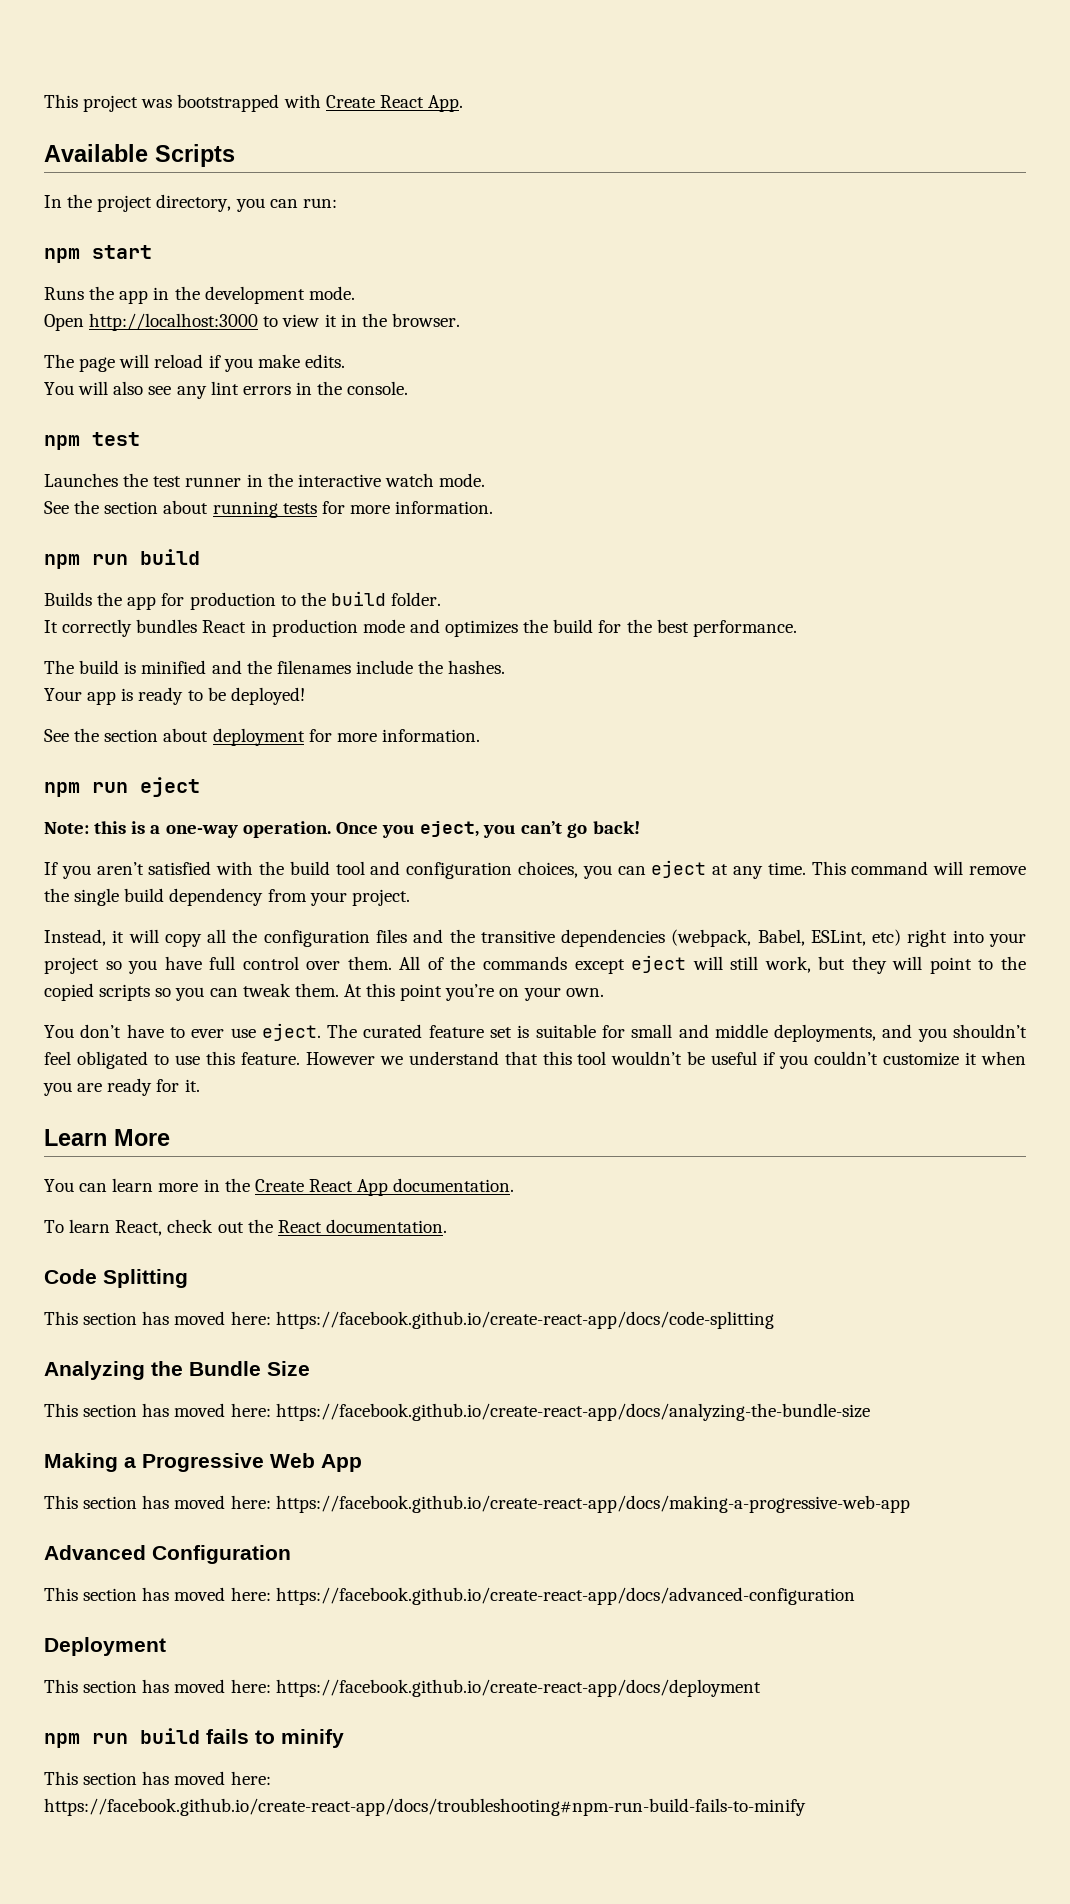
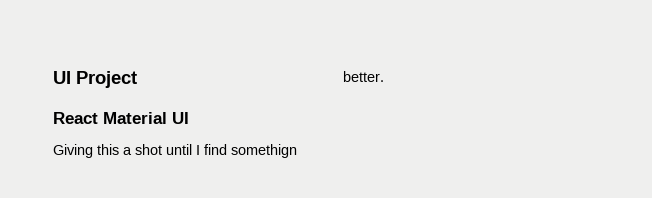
[44,94,463,112] [44,144,235,167] [44,194,337,212] [44,245,152,263] [44,286,355,304] [44,313,460,331] [44,354,345,372] [44,381,409,399] [44,432,140,450] [44,473,486,487] [44,500,494,518] [44,549,200,569] [44,591,442,610] [44,619,797,637] [44,660,506,674] [44,687,305,705] [44,728,480,746] [44,777,200,797] [44,821,640,838] [44,860,1026,879] [44,888,410,906] [44,929,1027,947] [44,955,1026,974] [44,983,604,1001] [44,1023,1027,1042] [44,1051,1027,1069] [43,1078,200,1096] [44,1129,170,1146] [44,1178,515,1196] [44,1219,447,1236] [44,1269,188,1288] [44,1311,774,1329] [44,1361,310,1380] [44,1403,870,1421] [44,1453,362,1472] [44,1495,910,1513] [44,1545,291,1564] [44,1587,855,1605] [44,1637,166,1656] [44,1679,761,1697] [44,1728,344,1748] [44,1771,271,1785] [44,1798,806,1816] This project was bootstrapped with Create React App. // Available Scripts // In the project directory, you can run: // npm start // Runs the app in the development mode. // Open http://localhost:3000 to view it in the browser. // The page will reload if you make edits. // You will also see any lint errors in the console. // npm test // Launches the test runner in the interactive watch mode. // See the section about running tests for more information. // npm run build // Builds the app for production to the build folder. // It correctly bundles React in production mode and optimizes the build for the best performance. // The build is minified and the filenames include the hashes. // Your app is ready to be deployed! // See the section about deployment for more information. // npm run eject // Note: this is a one-way operation. Once you eject, you can’t go back! // If you aren’t satisfied with the build tool and configuration choices, you can eject at any time. This command will remove the single build dependency from your project. // Instead, it will copy all the configuration files and the transitive dependencies (webpack, Babel, ESLint, etc) right into your project so you have full control over them. All of the commands except eject will still work, but they will point to the copied scripts so you can tweak them. At this point you’re on your own. // You don’t have to ever use eject. The curated feature set is suitable for small and middle deployments, and you shouldn’t feel obligated to use this feature. However we understand that this tool wouldn’t be useful if you couldn’t customize it when you are ready for it. // Learn More // You can learn more in the Create React App documentation. // To learn React, check out the React documentation. // Code Splitting // This section has moved here: https://facebook.github.io/create-react-app/docs/code-splitting // Analyzing the Bundle Size // This section has moved here: https://facebook.github.io/create-react-app/docs/analyzing-the-bundle-size // Making a Progressive Web App // This section has moved here: https://facebook.github.io/create-react-app/docs/making-a-progressive-web-app // Advanced Configuration // This section has moved here: https://facebook.github.io/create-react-app/docs/advanced-configuration // Deployment // This section has moved here: https://facebook.github.io/create-react-app/docs/deployment // npm run build fails to minify // This section has moved here: https://facebook.github.io/create-react-app/docs/troubleshooting#npm-run-build-fails-to-minify -> [53,71,137,88] [53,112,189,124] [53,144,297,158] [343,71,384,82] UI Project // React Material UI // Giving this a shot until I find somethign better.

